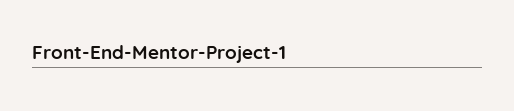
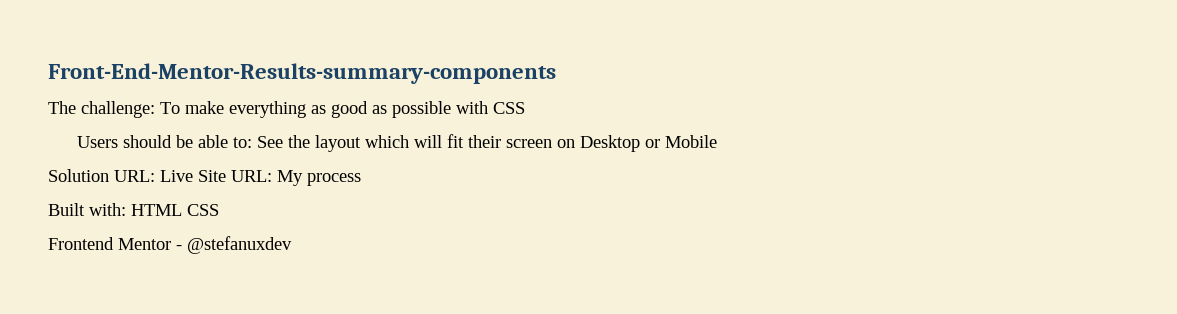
[32,45,286,63] Front-End-Mentor-Project-1 -> [48,63,556,84] [48,101,525,118] [77,134,718,152] [48,169,361,186] [48,203,219,216] [48,236,292,254] Front-End-Mentor-Results-summary-components // The challenge: To make everything as good as possible with CSS // Users should be able to: See the layout which will fit their screen on Desktop or Mobile // Solution URL: Live Site URL: My process // Built with: HTML CSS // Frontend Mentor - @stefanuxdev

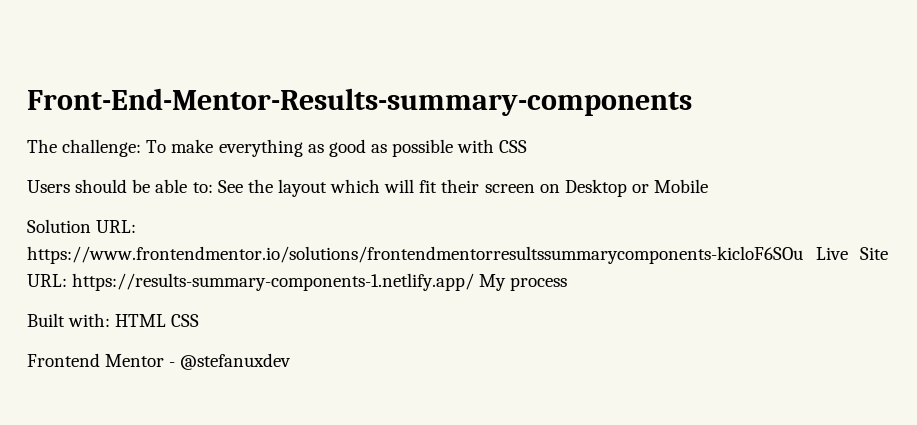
(155, 176) none -> [27,246,803,264] https://www.frontendmentor.io/solutions/frontendmentorresultssummarycomponents-kicloF6SOu
(272, 176) none -> [72,273,475,291] https://results-summary-components-1.netlify.app/

